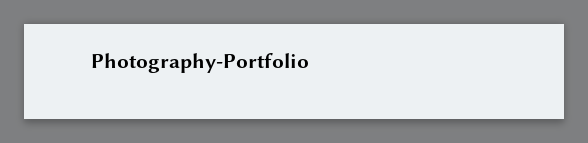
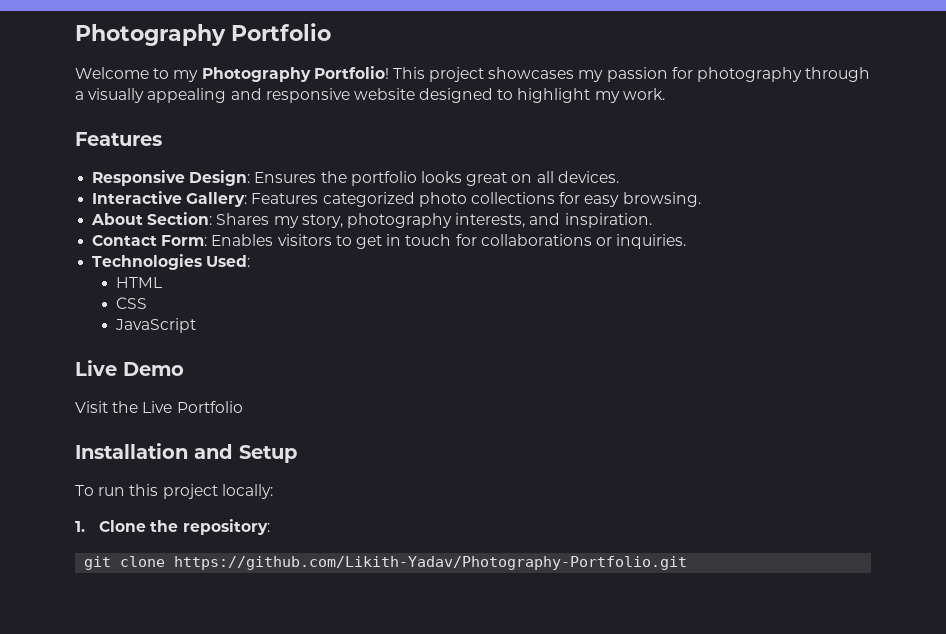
[91,53,309,73] Photography-Portfolio -> [75,23,331,46] [75,66,871,82] [75,88,665,103] [75,132,162,146] [92,170,619,186] [92,191,701,207] [91,212,652,228] [92,234,687,249] [92,254,251,270] [116,277,163,288] [116,297,148,309] [115,318,197,333] [75,360,184,376] [75,401,243,413] [75,443,297,463] [75,484,273,499] [75,519,270,535] [84,556,688,570] Photography Portfolio // Welcome to my Photography Portfolio! This project showcases my passion for photography through a visually appealing and responsive website designed to highlight my work. // Features // Responsive Design: Ensures the portfolio looks great on all devices. // Interactive Gallery: Features categorized photo collections for easy browsing. // About Section: Shares my story, photography interests, and inspiration. // Contact Form: Enables visitors to get in touch for collaborations or inquiries. // Technologies Used: // HTML // CSS // JavaScript // Live Demo // Visit the Live Portfolio // Installation and Setup // To run this project locally: // 1. Clone the repository: // git clone https://github.com/Likith-Yadav/Photography-Portfolio.git

